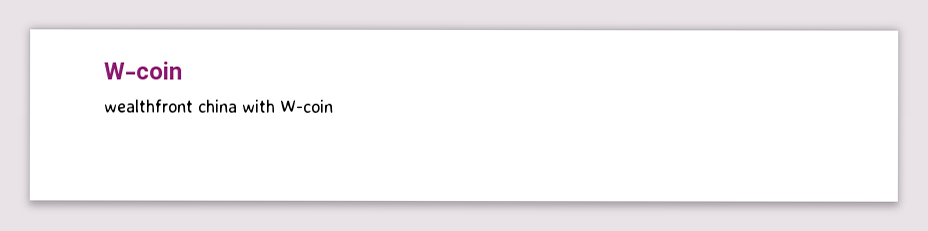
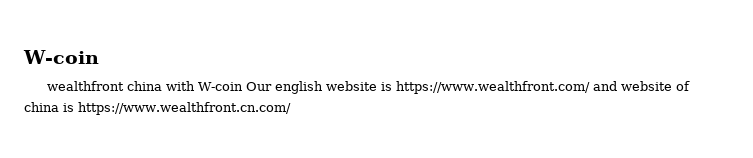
(334, 106) none -> [246,81,691,94] [24,102,291,115] Our english website is https://www.wealthfront.com/ and website of china is https://www.wealthfront.cn.com/

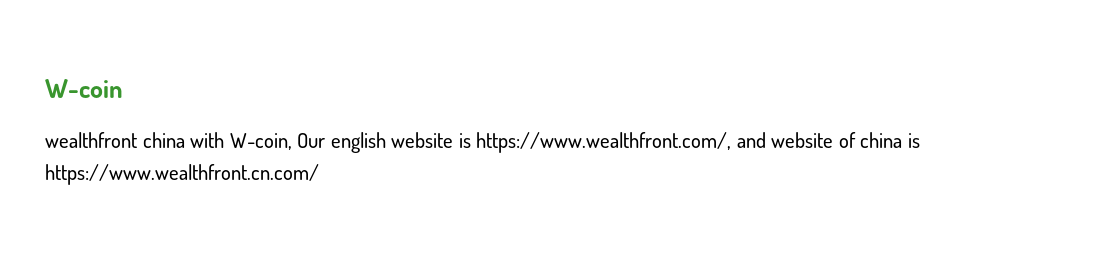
[198,82,244,91] W-coin -> [229,133,292,150] W-coin,
[396,81,591,94] https://www.wealthfront.com/ -> [476,132,732,153] https://www.wealthfront.com/,

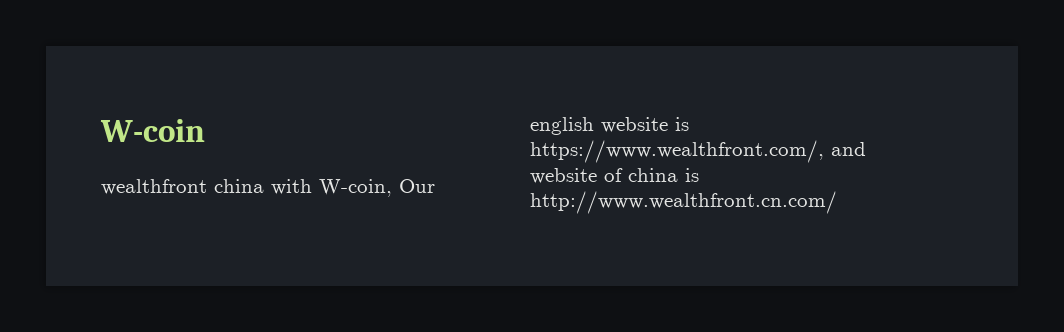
[45,164,319,185] https://www.wealthfront.cn.com/ -> [530,191,837,214] http://www.wealthfront.cn.com/

